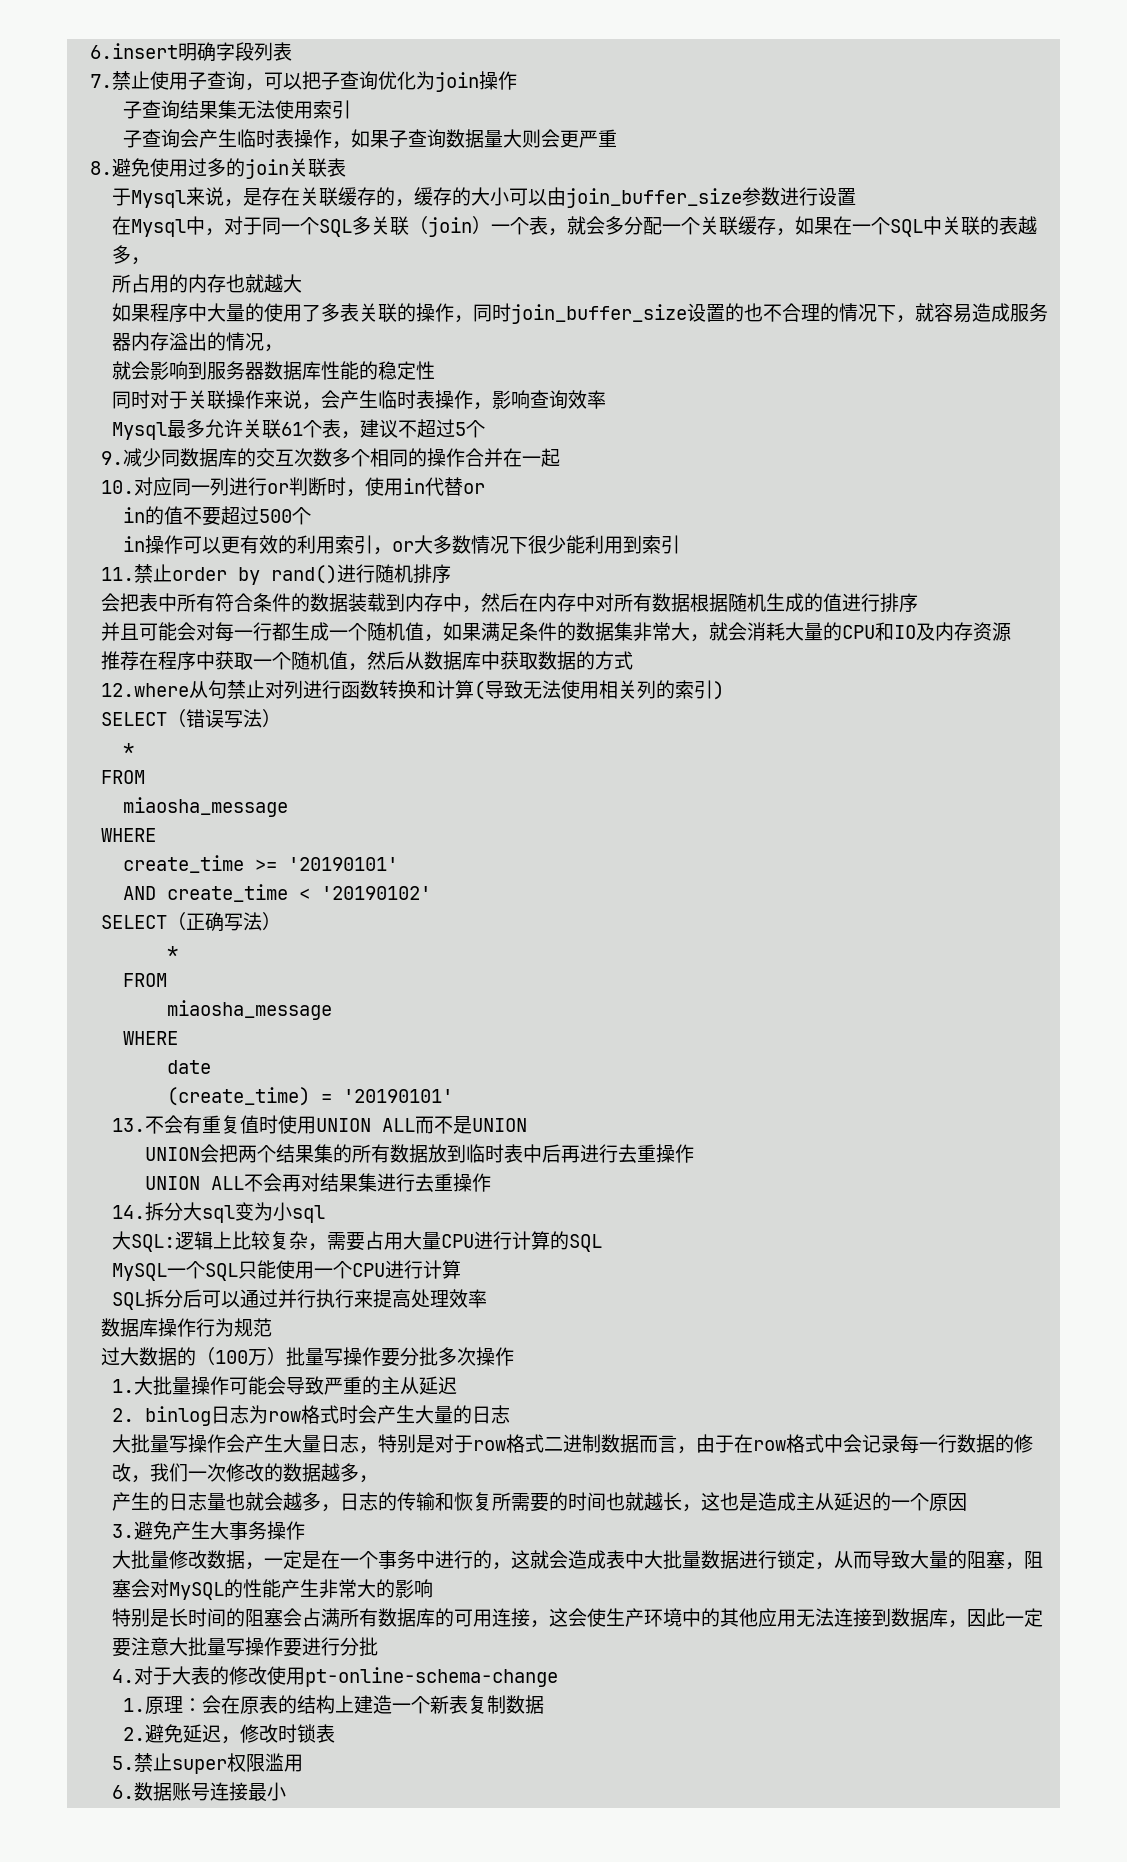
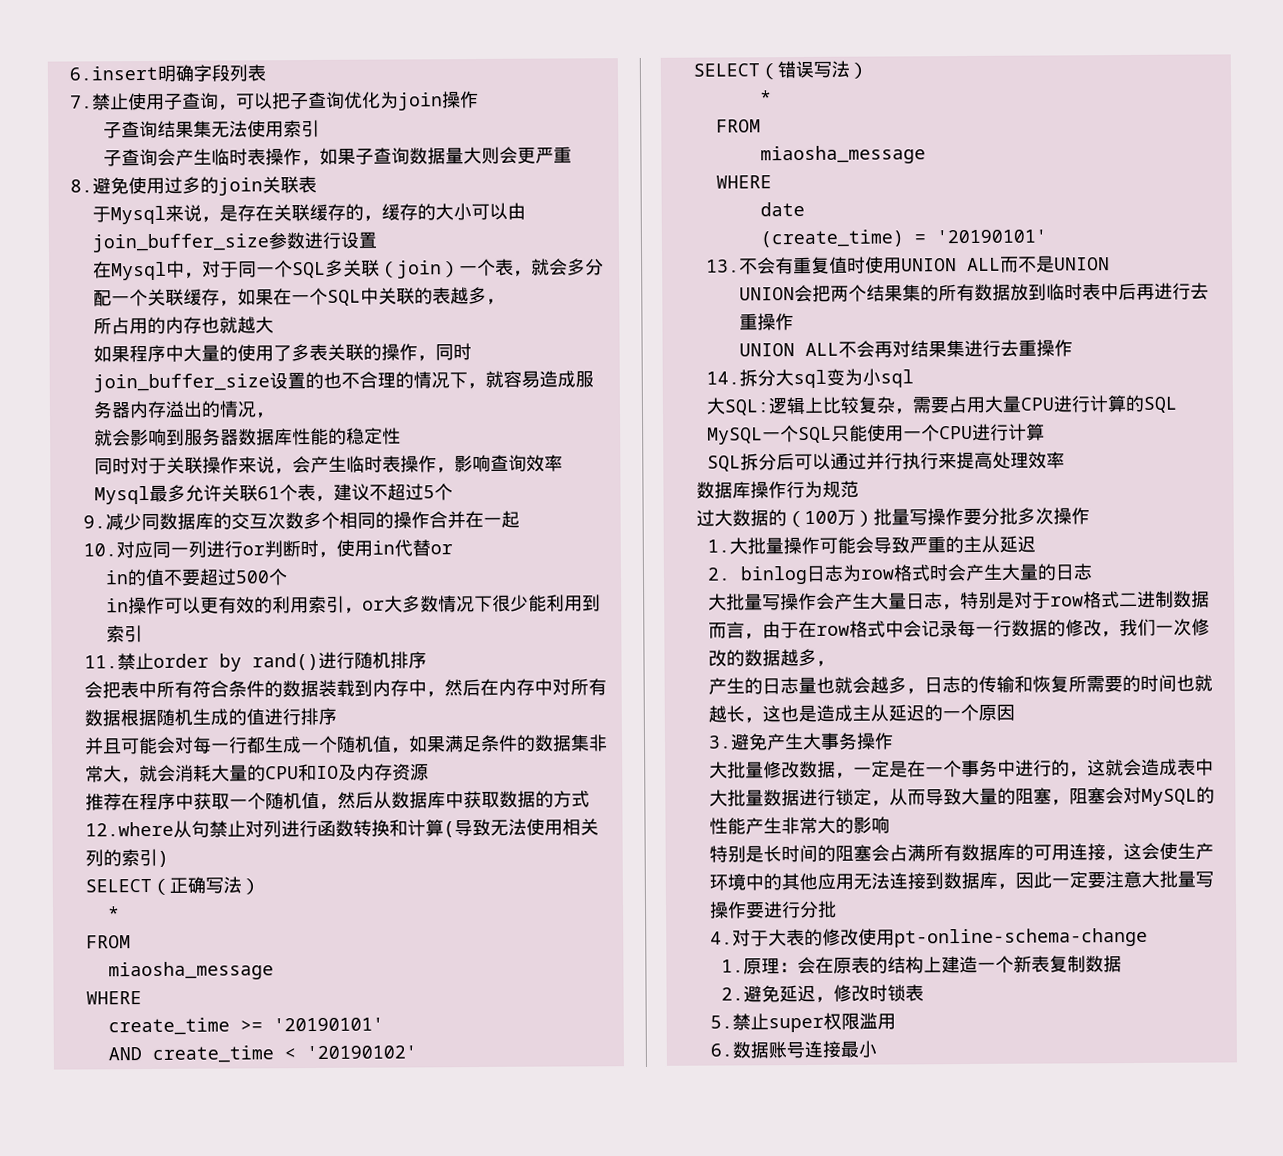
[185,709,224,728] 错误 -> [169,876,207,894] 正确
[185,912,224,932] 正确 -> [777,60,815,79] 错误

